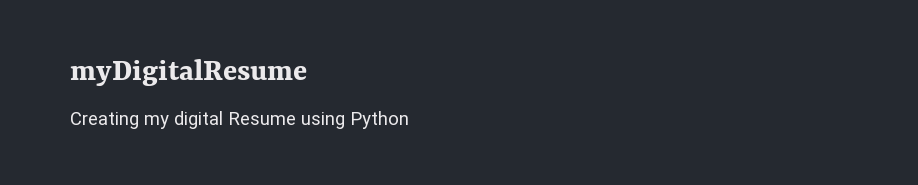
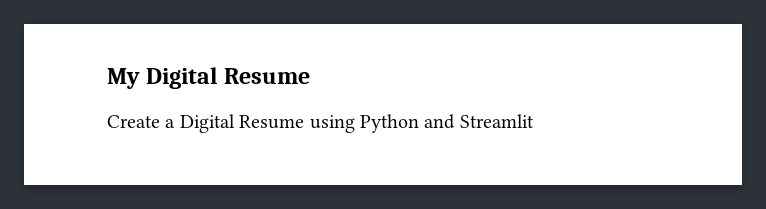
[70,59,307,86] [70,111,223,129] myDigitalResume // Creating my digital -> [107,67,310,89] [107,114,235,133] My Digital Resume // Create a Digital
(409, 120) none -> [424,114,534,129] and Streamlit

